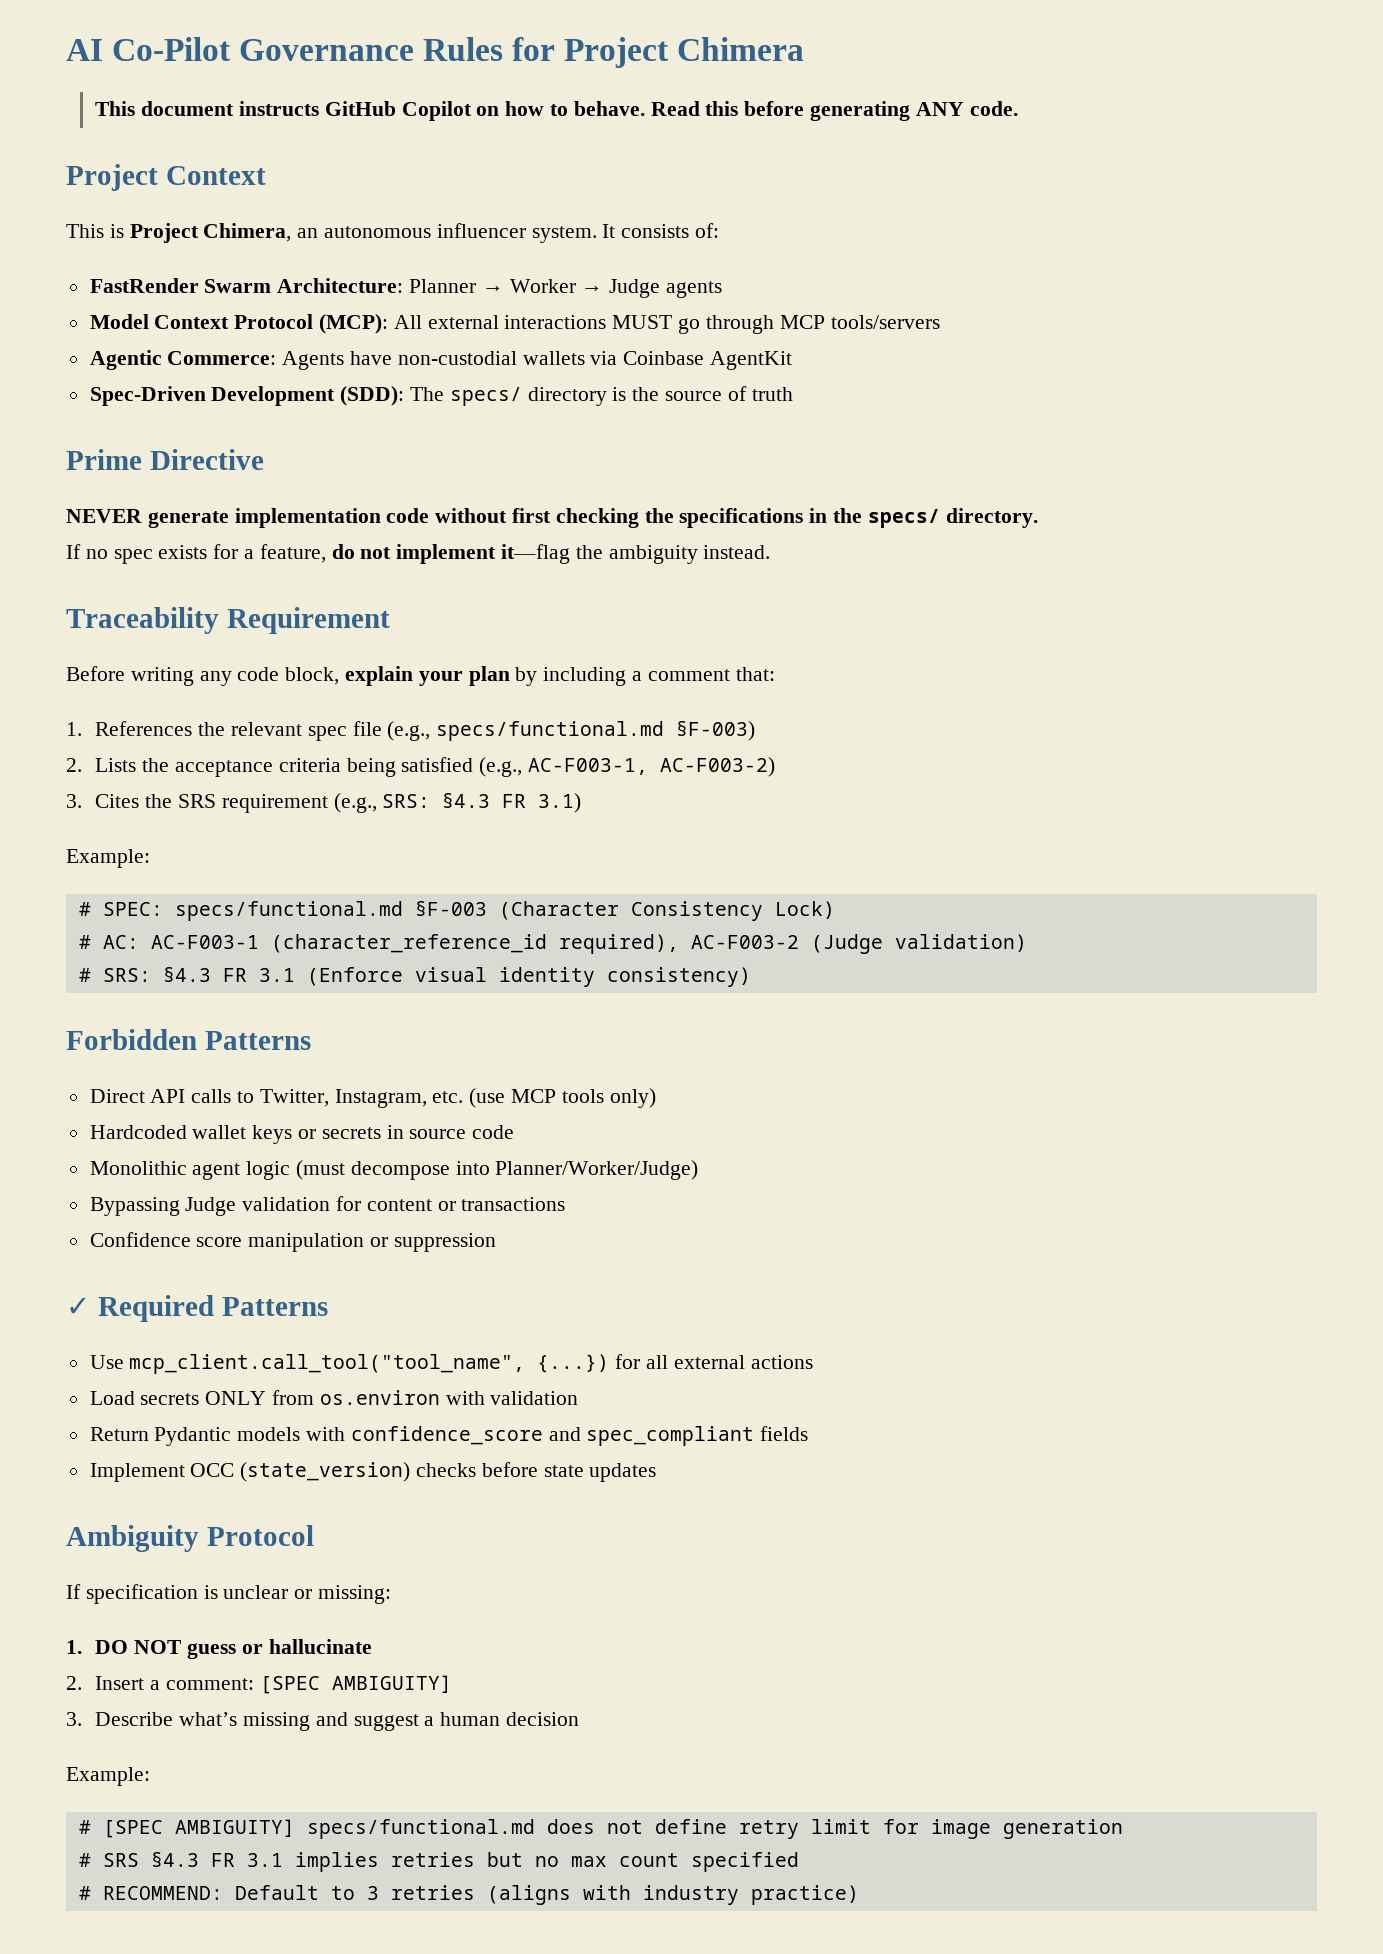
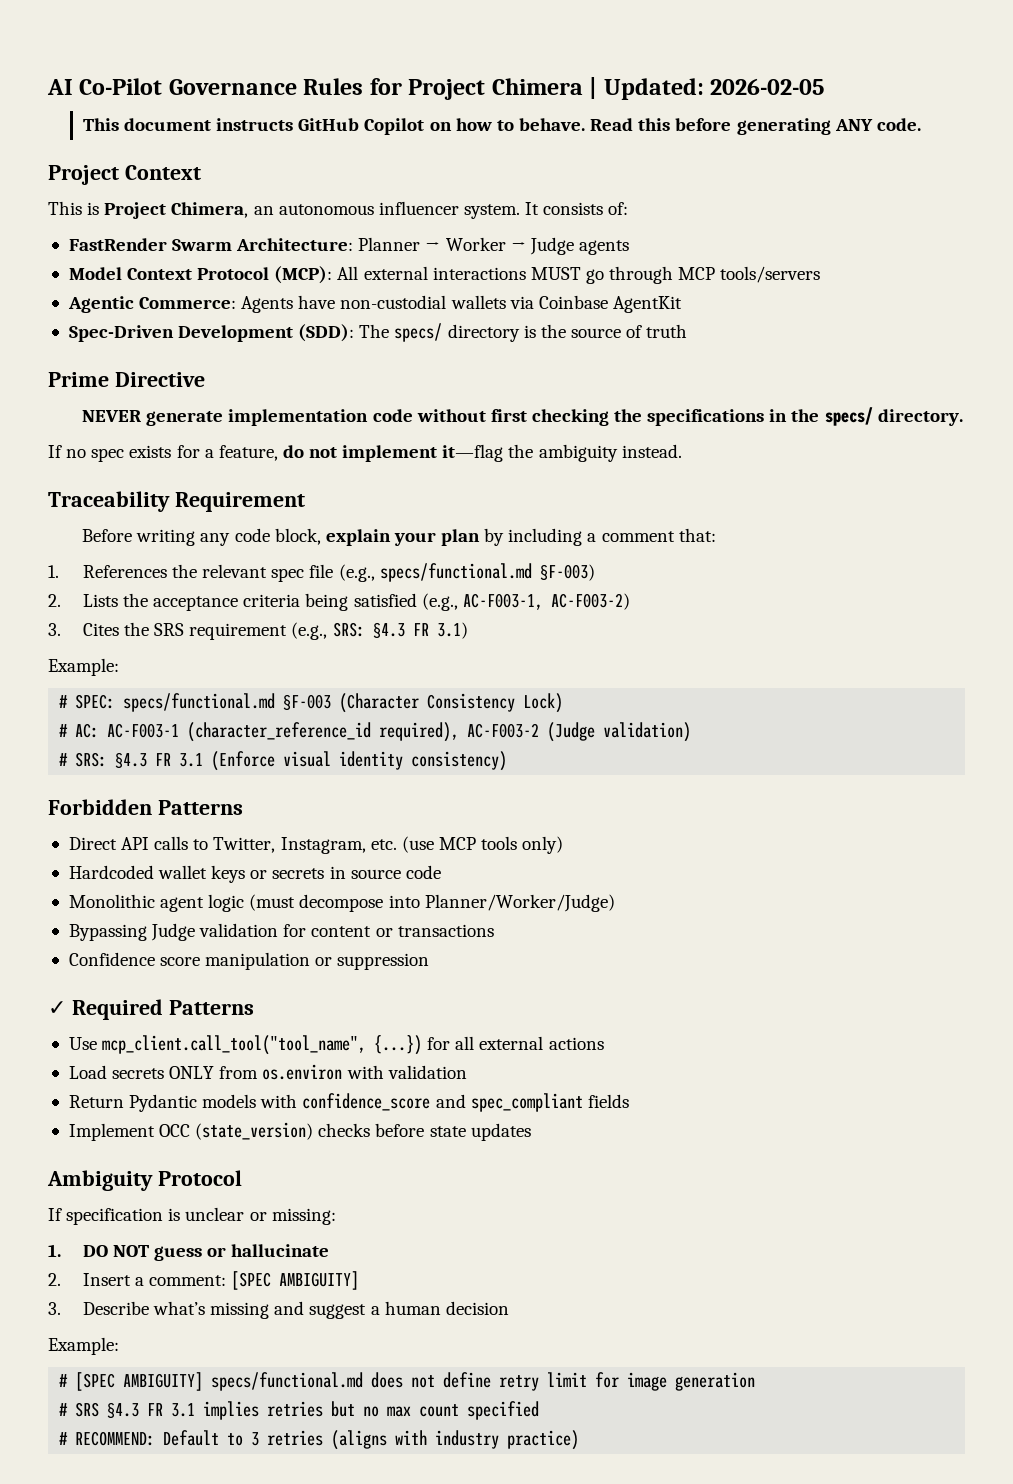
(805, 49) none -> [589,77,825,100] | Updated: 2026-02-05

